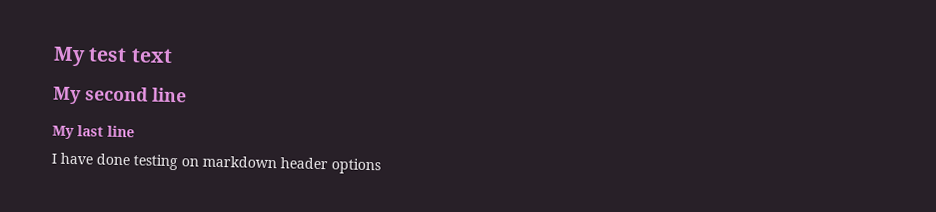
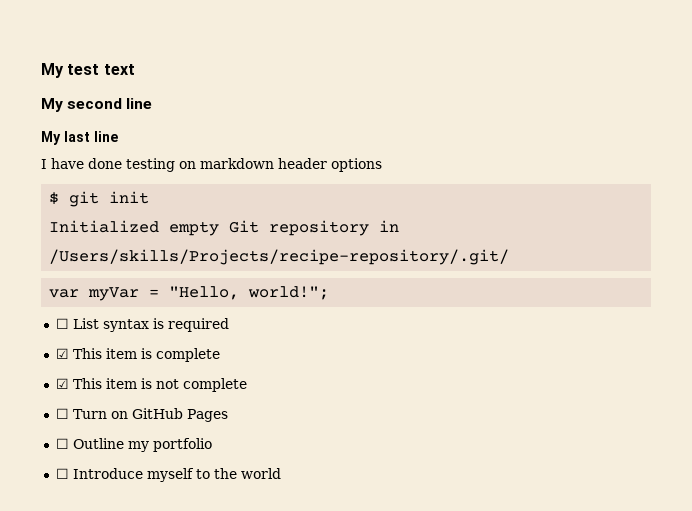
(381, 166) none -> [49,191,150,207] [49,220,400,236] [49,249,510,265] [49,286,330,301] [55,318,229,332] [55,348,220,362] [55,378,247,392] [55,408,228,422] [55,438,212,452] [55,468,281,482] // $ git init // Initialized empty Git repository in /Users/skills/Projects/recipe-repository/.git/ // var myVar = "Hello, world!"; // ☐ List syntax is required // ☑ This item is complete // ☑ This item is not complete // ☐ Turn on GitHub Pages // ☐ Outline my portfolio // ☐ Introduce myself to the world

